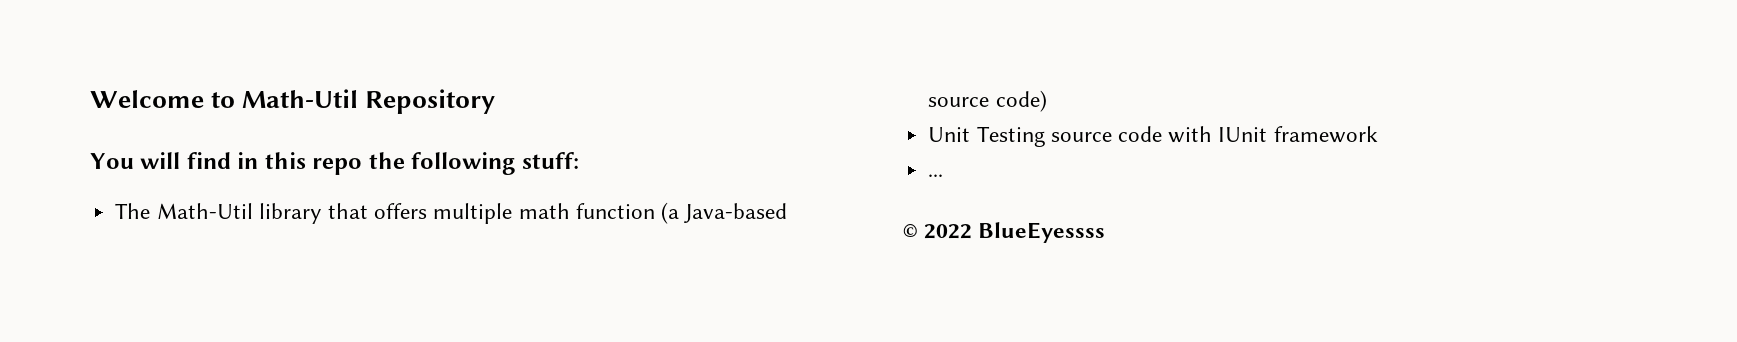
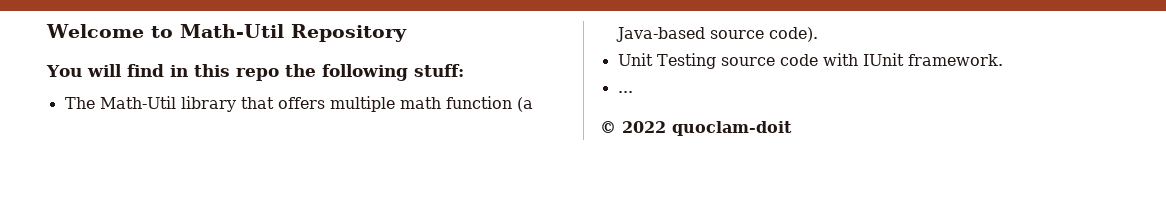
[995,90,1047,112] code) -> [768,27,818,42] code).
[1273,126,1378,143] framework -> [907,54,1003,66] framework.
[978,222,1106,243] BlueEyessss -> [672,121,792,136] quoclam-doit

